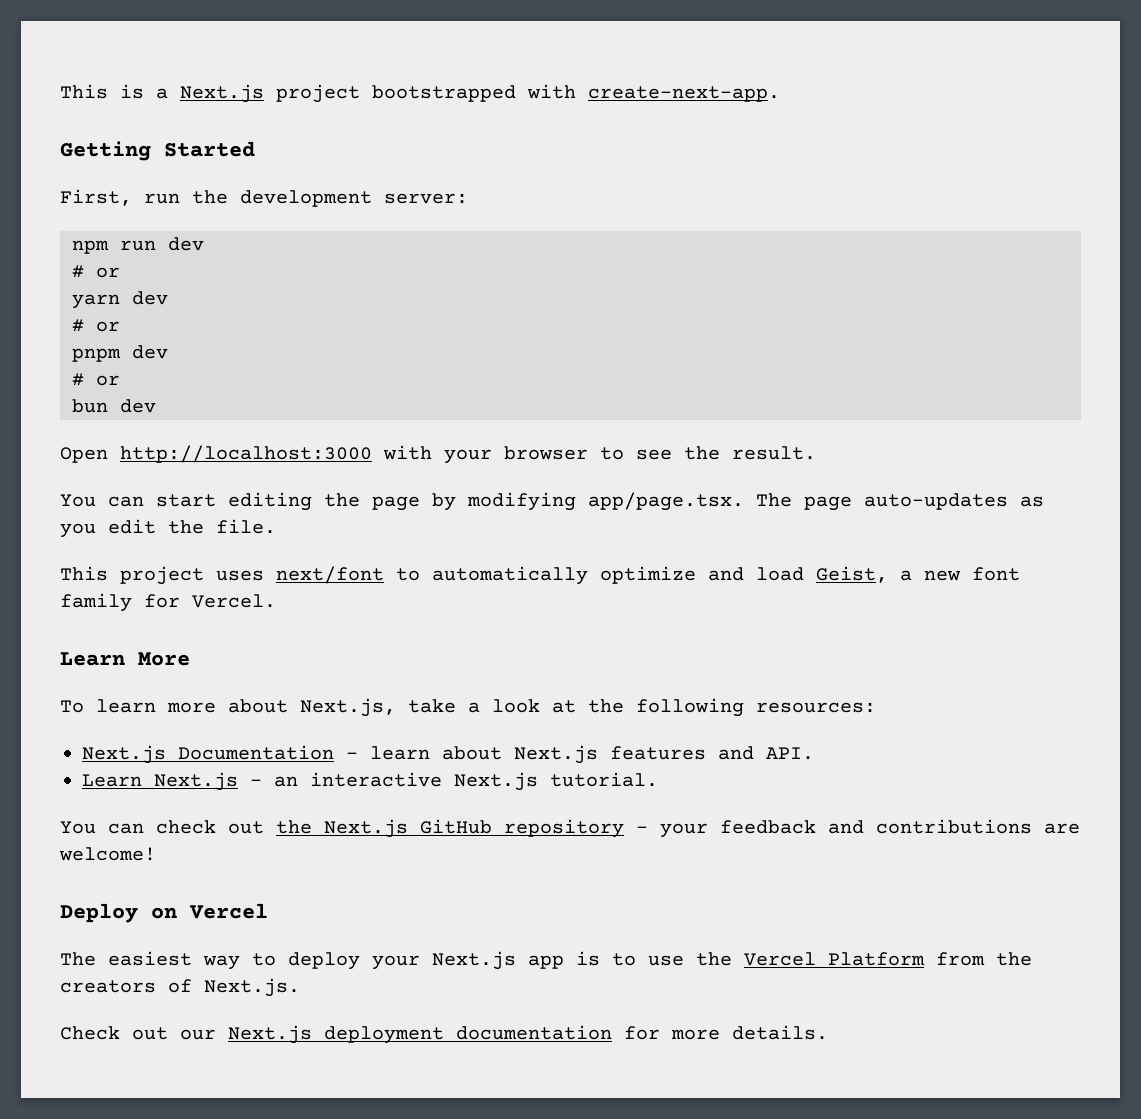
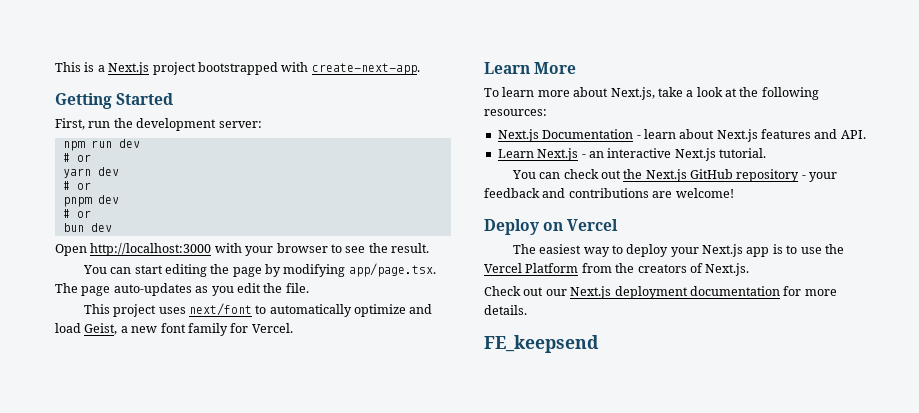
(828, 1032) none -> [484,335,599,353] // FE_keepsend

